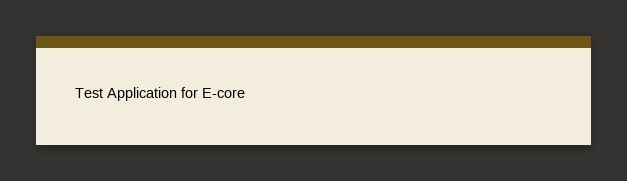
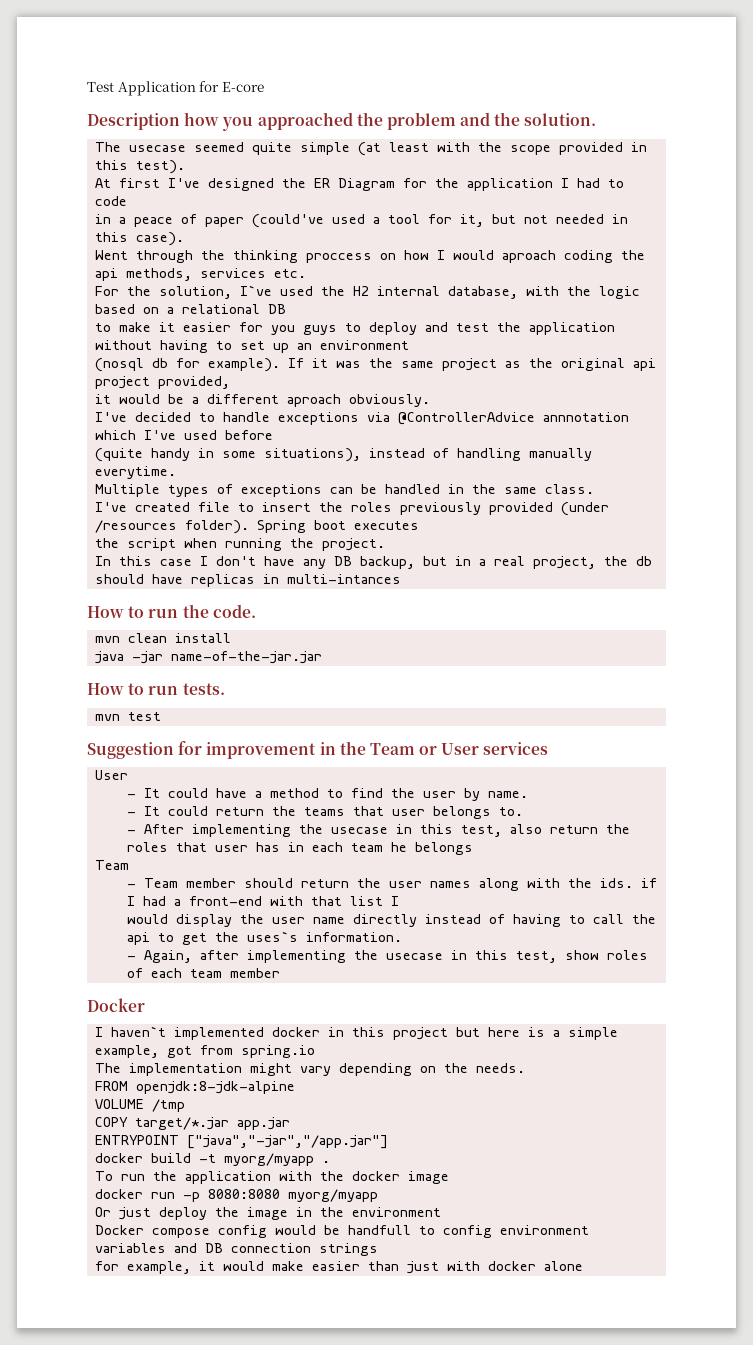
(245, 93) none -> [87,112,597,131] [95,142,648,156] [95,160,186,174] [95,178,625,191] [95,196,128,206] [95,214,629,228] [95,232,185,246] [95,250,646,263] [95,268,307,281] [95,285,641,299] [95,304,287,314] [95,322,616,335] [95,340,410,353] [95,358,657,372] [95,376,231,389] [95,394,431,407] [95,412,630,425] [95,430,274,440] [95,448,593,462] [95,466,177,479] [95,484,595,497] [95,502,610,516] [95,520,420,534] [95,538,386,551] [95,556,653,569] [95,574,402,587] [87,604,256,618] [95,633,232,643] [95,651,323,664] [87,683,225,695] [95,712,162,721] [87,741,549,759] [95,770,129,780] [127,788,529,801] [127,806,524,819] [127,824,631,837] [127,842,474,855] [95,860,130,870] [127,878,658,891] [127,896,400,906] [127,914,657,927] [127,931,403,945] [127,950,649,963] [127,968,281,978] [87,998,145,1012] [95,1026,619,1040] [95,1045,316,1058] [95,1063,526,1076] [95,1081,296,1094] [95,1099,186,1112] [95,1117,291,1130] [95,1135,389,1149] [95,1153,331,1166] [95,1171,450,1184] [95,1189,379,1202] [95,1207,442,1220] [95,1225,590,1238] [95,1243,379,1256] [95,1261,584,1274] // Description how you approached the problem and the solution. // The usecase seemed quite simple (at least with the scope provided in this test). // At first I've designed the ER Diagram for the application I had to code // in a peace of paper (could've used a tool for it, but not needed in this case). // Went through the thinking proccess on how I would aproach coding the api methods, services etc. // For the solution, I`ve used the H2 internal database, with the logic based on a relational DB // to make it easier for you guys to deploy and test the application without having to set up an environment // (nosql db for example). If it was the same project as the original api project provided, // it would be a different aproach obviously. // I've decided to handle exceptions via @ControllerAdvice annnotation which I've used before // (quite handy in some situations), instead of handling manually everytime. // Multiple types of exceptions can be handled in the same class. // I've created file to insert the roles previously provided (under /resources folder). Spring boot executes // the script when running the project. // In this case I don't have any DB backup, but in a real project, the db should have replicas in multi-intances // How to run the code. // mvn clean install // java -jar name-of-the-jar.jar // How to run tests. // mvn test // Suggestion for improvement in the Team or User services // User // - It could have a method to find the user by name. // - It could return the teams that user belongs to. // - After implementing the usecase in this test, also return the roles that user has in each team he belongs // Team // - Team member should return the user names along with the ids. if I had a front-end with that list I // would display the user name directly instead of having to call the api to get the uses`s information. // - Again, after implementing the usecase in this test, show roles of each team member // Docker // I haven`t implemented docker in this project but here is a simple example, got from spring.io // The implementation might vary depending on the needs. // FROM openjdk:8-jdk-alpine // VOLUME /tmp // COPY target/*.jar app.jar // ENTRYPOINT ["java","-jar","/app.jar"] // docker build -t myorg/myapp . // To run the application with the docker image // docker run -p 8080:8080 myorg/myapp // Or just deploy the image in the environment // Docker compose config would be handfull to config environment variables and DB connection strings // for example, it would make easier than just with docker alone

